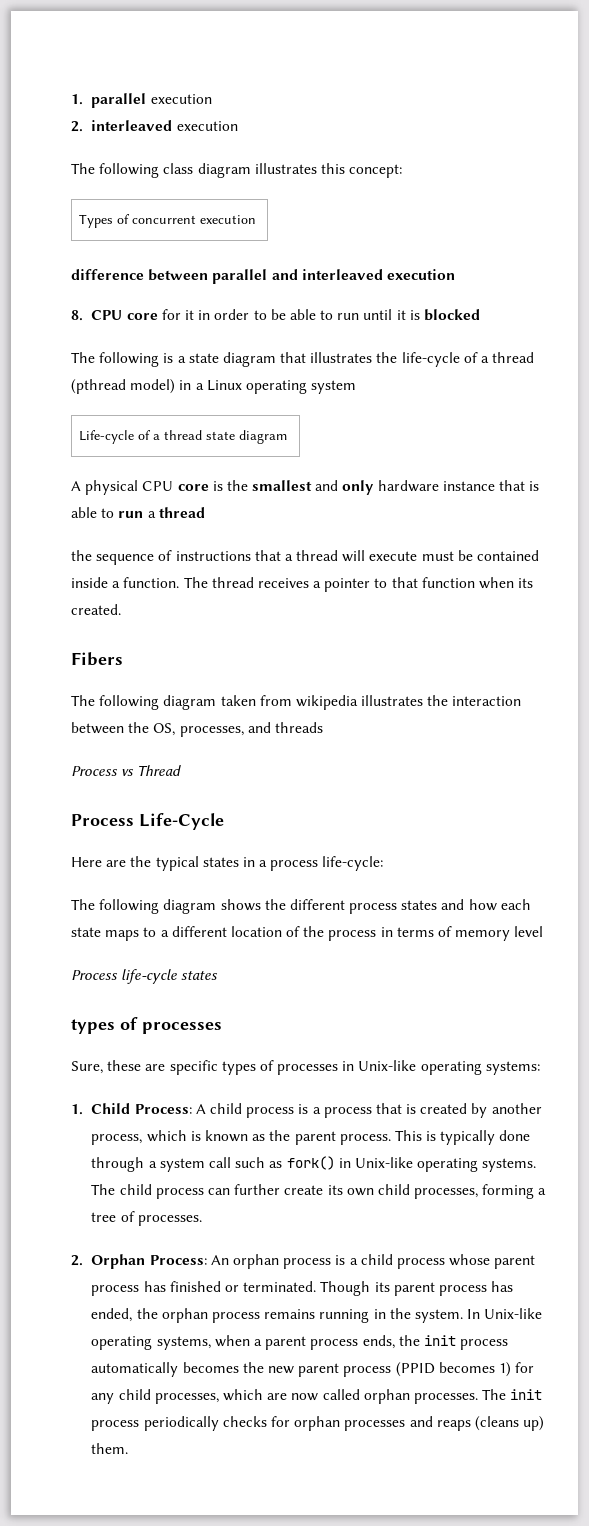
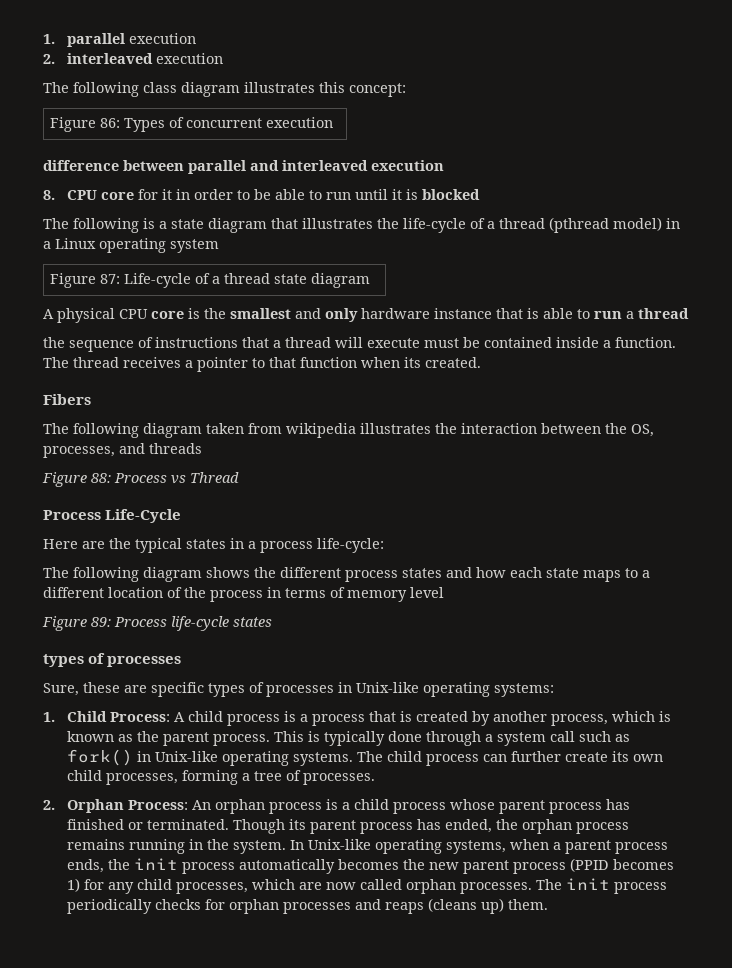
(403, 171) none -> [50,117,121,132] Figure 86:
(357, 387) none -> [50,273,121,288] Figure 87:
(323, 727) none -> [42,472,111,487] Figure 88:
(544, 931) none -> [42,616,111,631] Figure 89:

